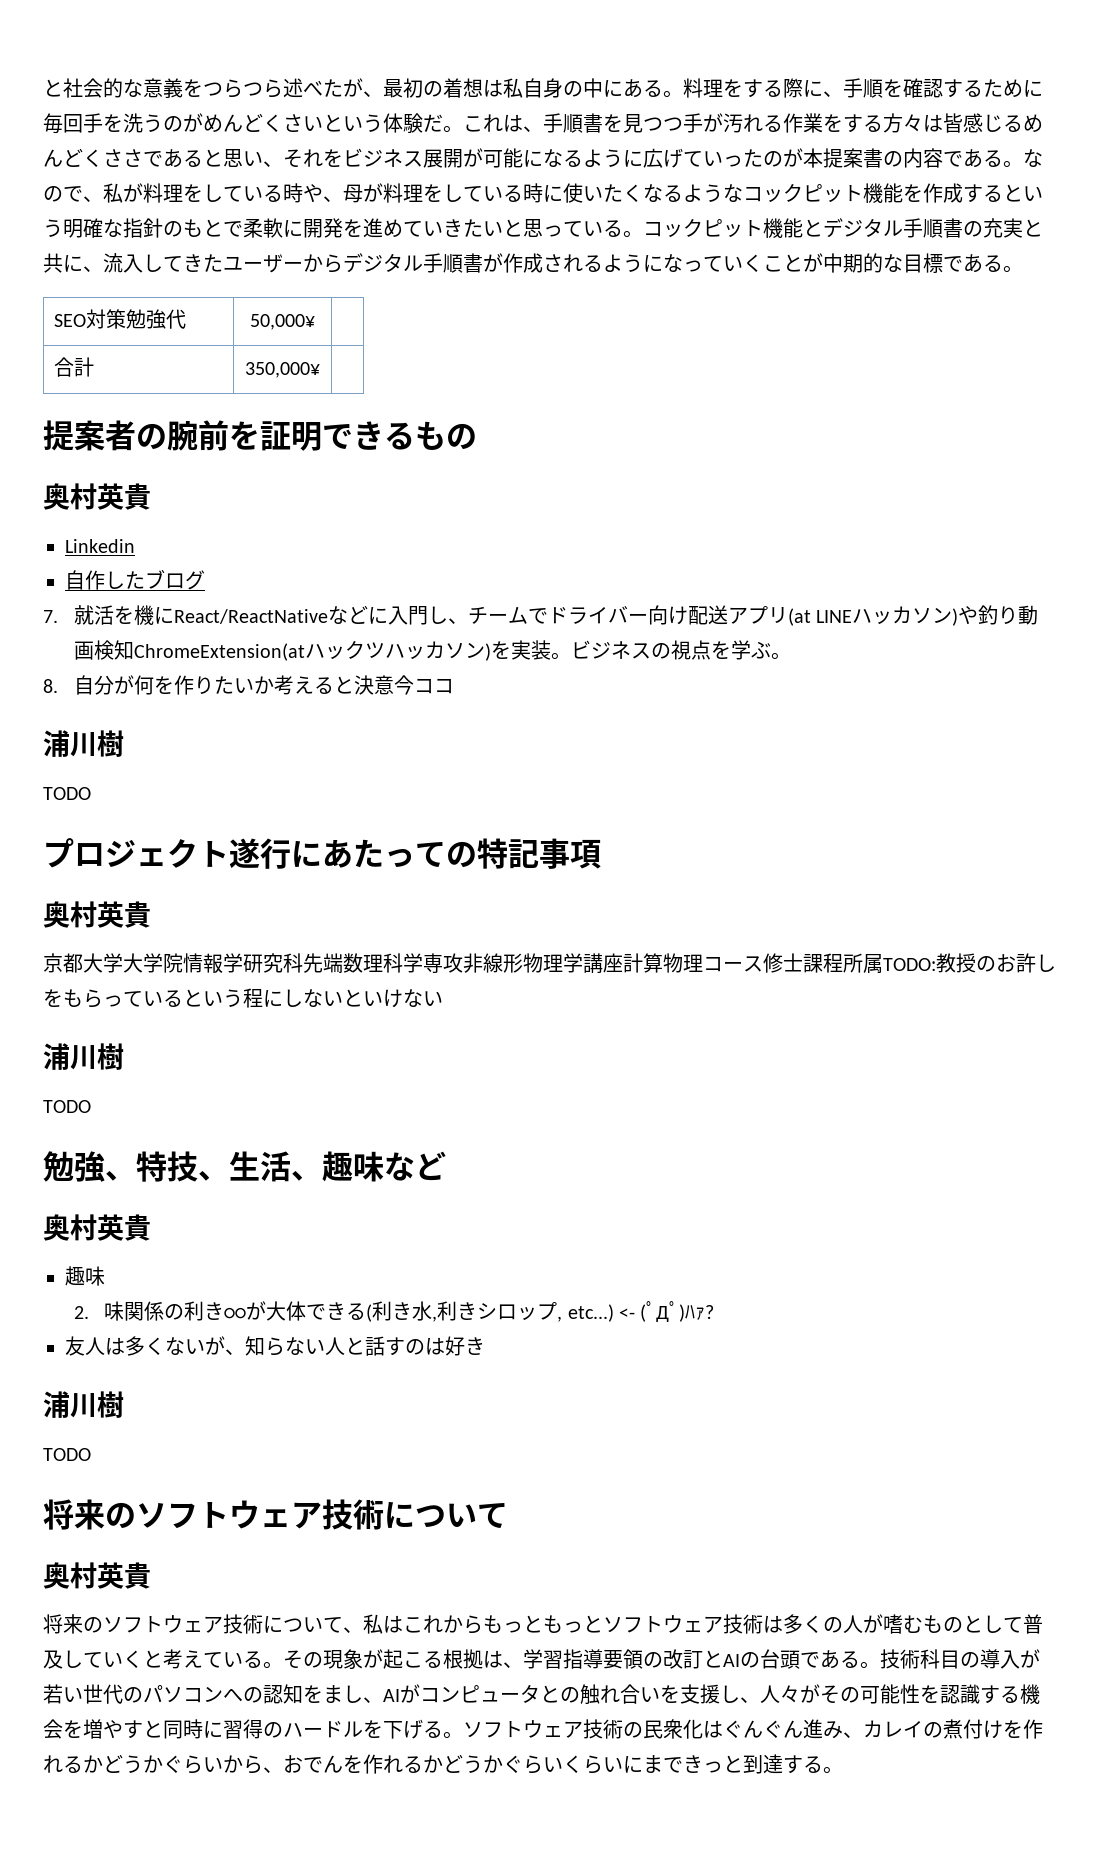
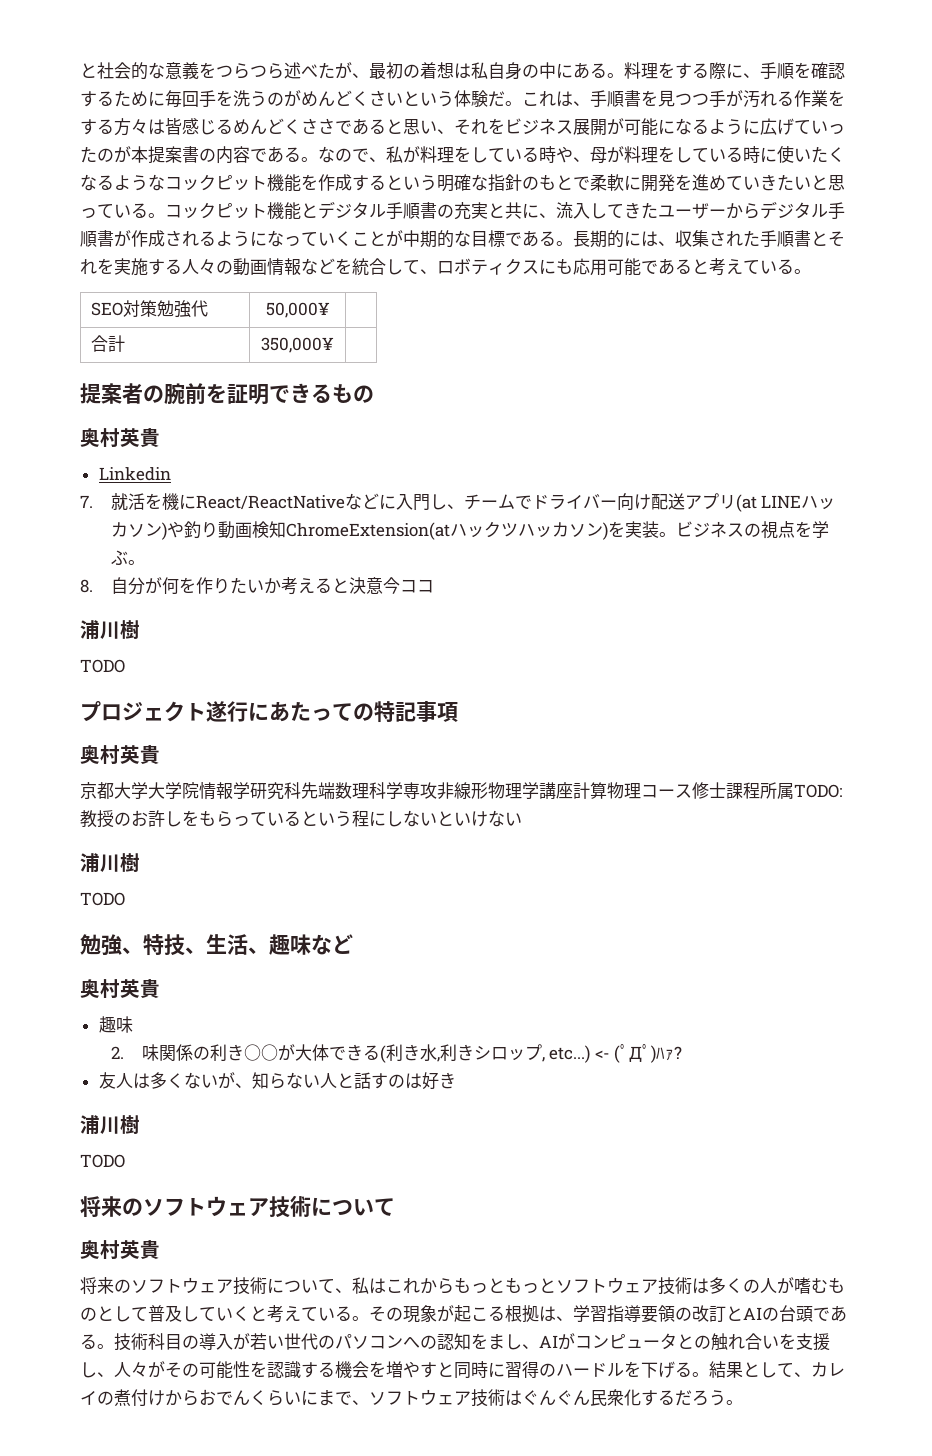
(1023, 269) none -> [573,230,845,248] [80,258,811,276] 長期的には、収集された手順書とそれを実施する人々の動画情報などを統合して、ロボティクスにも応用可能であると考えている。
[65,569,205,590] // 自作したブログ -> (171, 474) none
[463,1719,703,1739] ソフトウェア技術の民衆化 -> [709,1361,845,1378] [80,1389,505,1407] 結果として、カレイの煮付けからおでんくらいにまで、ソフトウェア技術
[803,1719,1043,1739] [43,1754,823,1774] 進み、カレイの煮付けを作れるかどうかぐらいから、おでんを作れるかどうかぐらいくらいにまできっと到達する -> [590,1389,726,1407] 民衆化するだろう

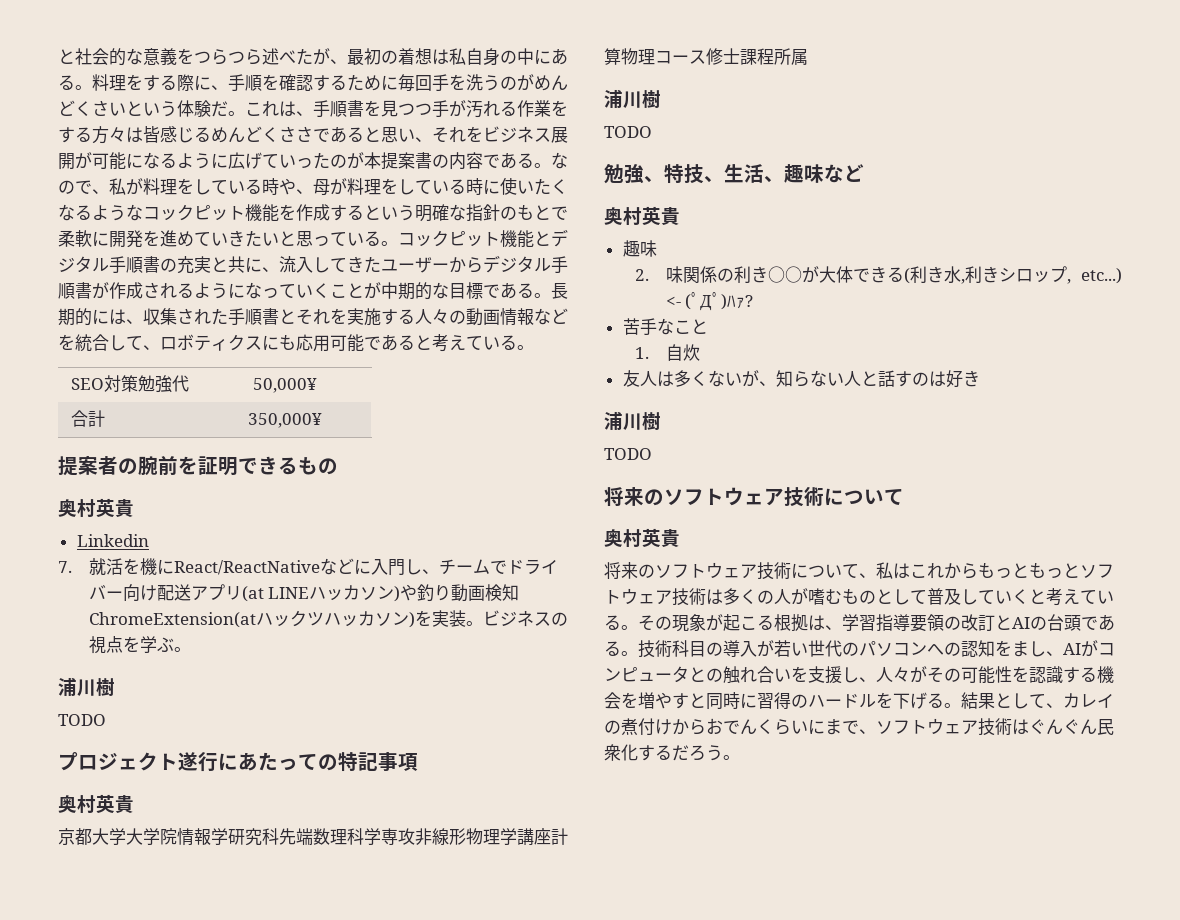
[80,577,434,595] // 8.自分が何を作りたいか考えると決意今ココ -> (191, 649) none
[794,784,842,798] [80,810,522,828] TODO:教授のお許しをもらっているという程にしないといけない -> (808, 57) none
(683, 1052) none -> [622,318,708,336] [634,344,700,361] // 苦手なこと // 1.自炊

